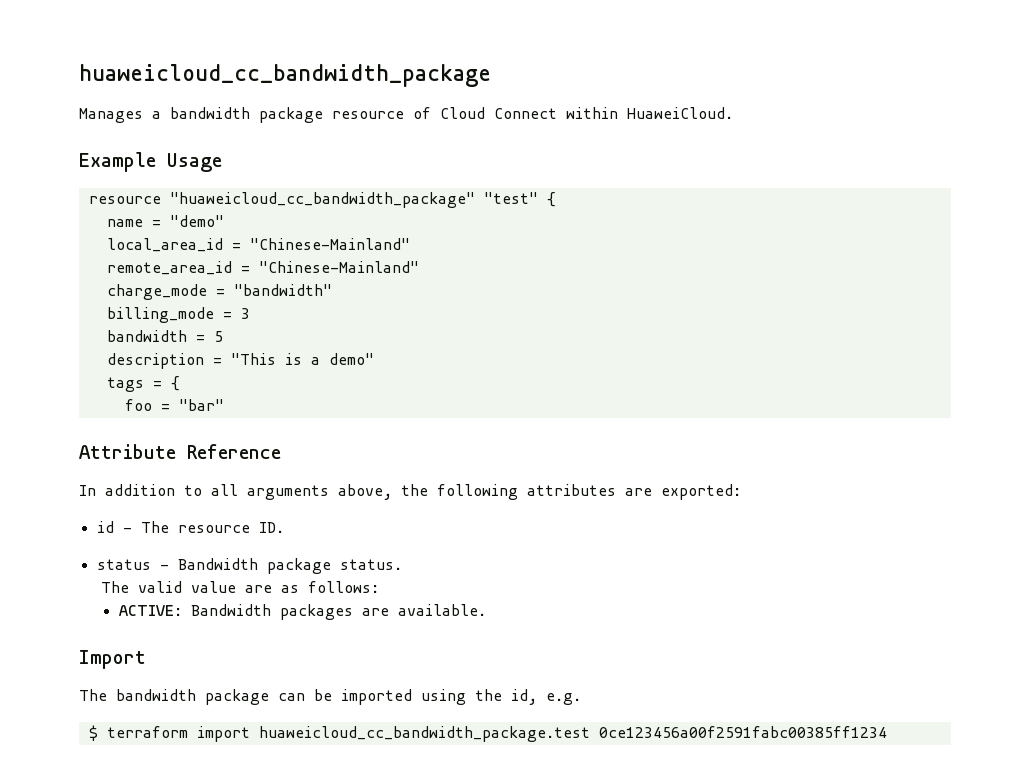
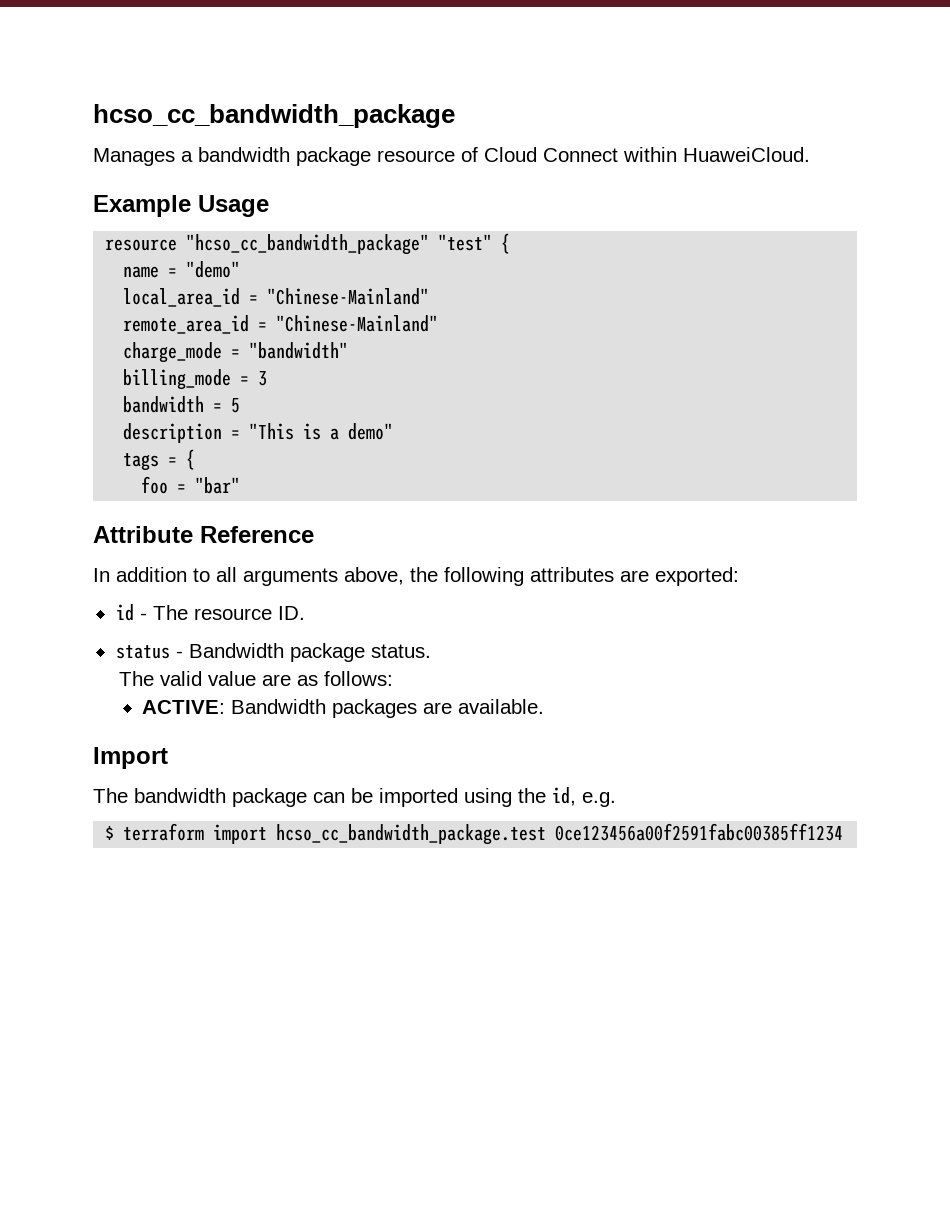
[79,64,491,87] huaweicloud_cc_bandwidth_package -> [93,104,455,128] hcso_cc_bandwidth_package
[169,192,475,208] "huaweicloud_cc_bandwidth_package" -> [186,234,430,255] "hcso_cc_bandwidth_package"
[258,726,590,742] huaweicloud_cc_bandwidth_package.test -> [276,824,547,845] hcso_cc_bandwidth_package.test

